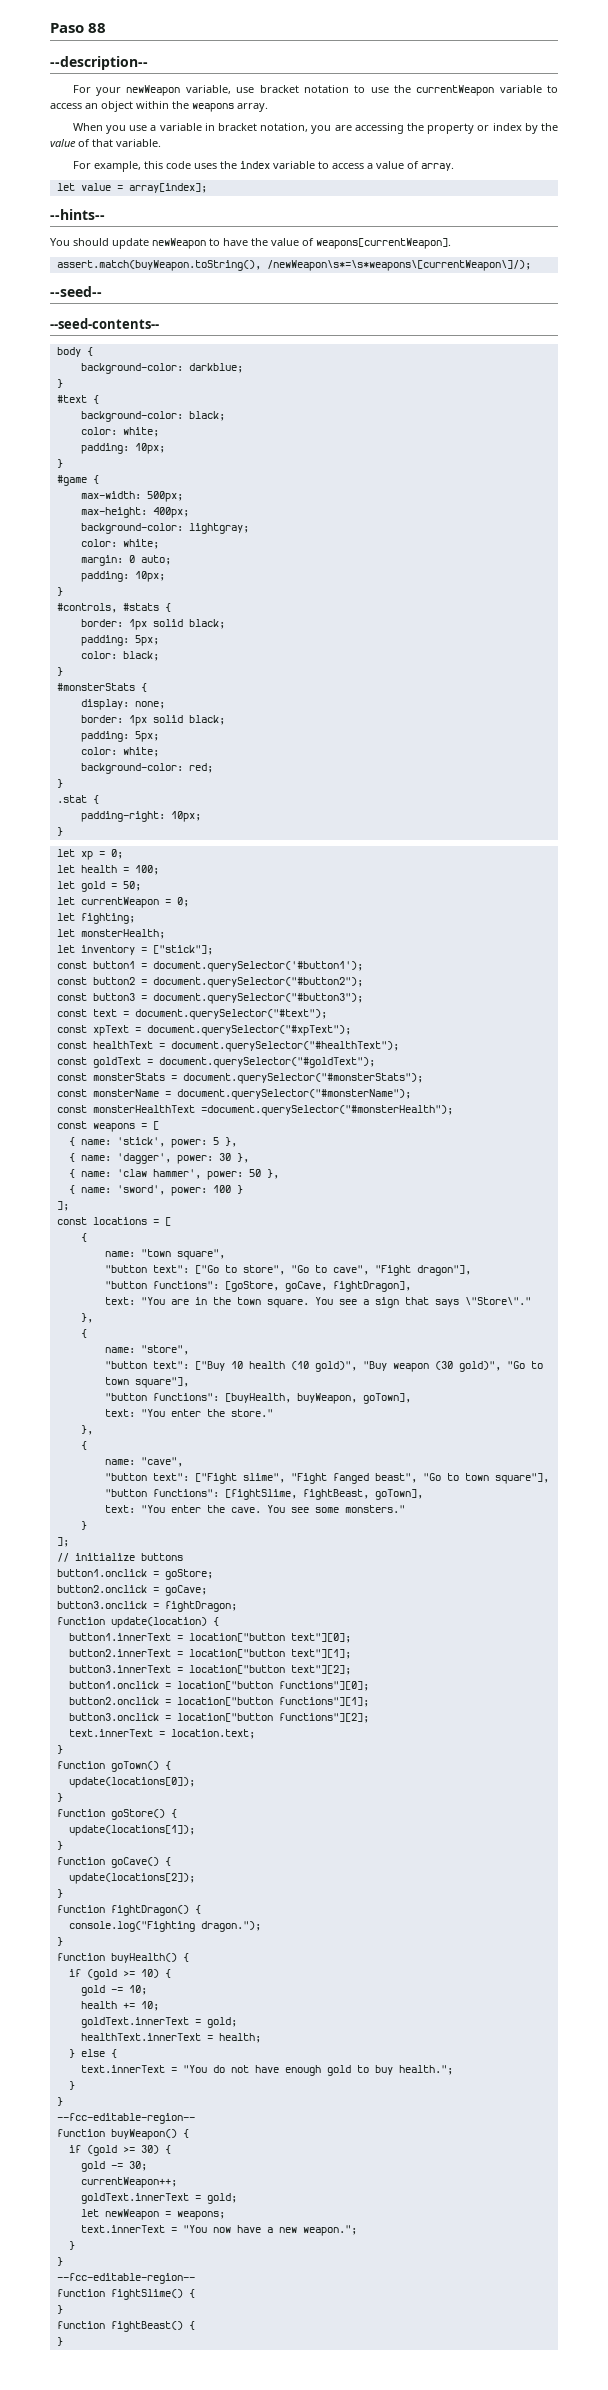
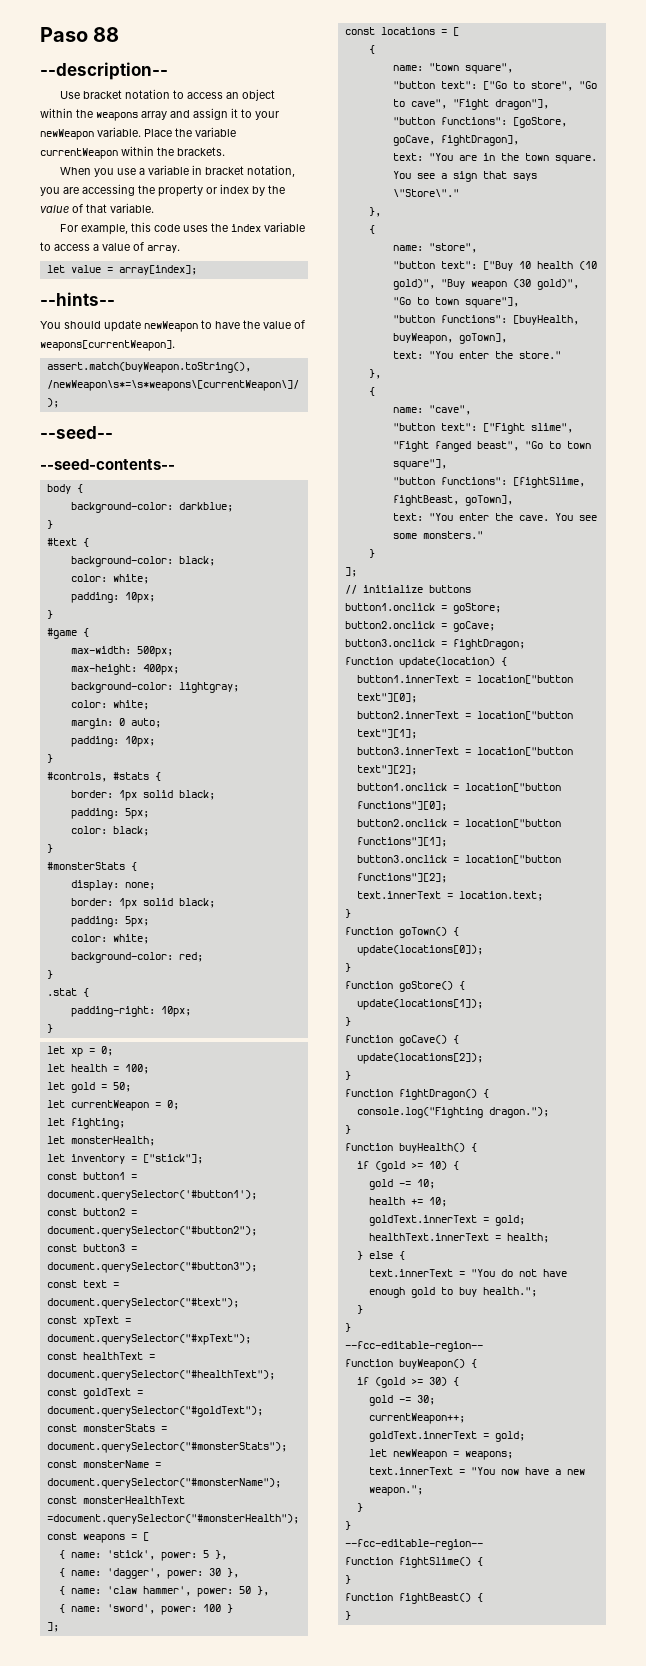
[72,85,542,96] For your newWeapon variable, use bracket notation to use the currentWeapon variable -> [59,89,170,99] Use bracket notation
[237,103,268,112] array. -> [141,108,279,120] [40,127,236,140] [40,146,225,159] array and assign it to your newWeapon variable. Place the variable currentWeapon within the brackets.

